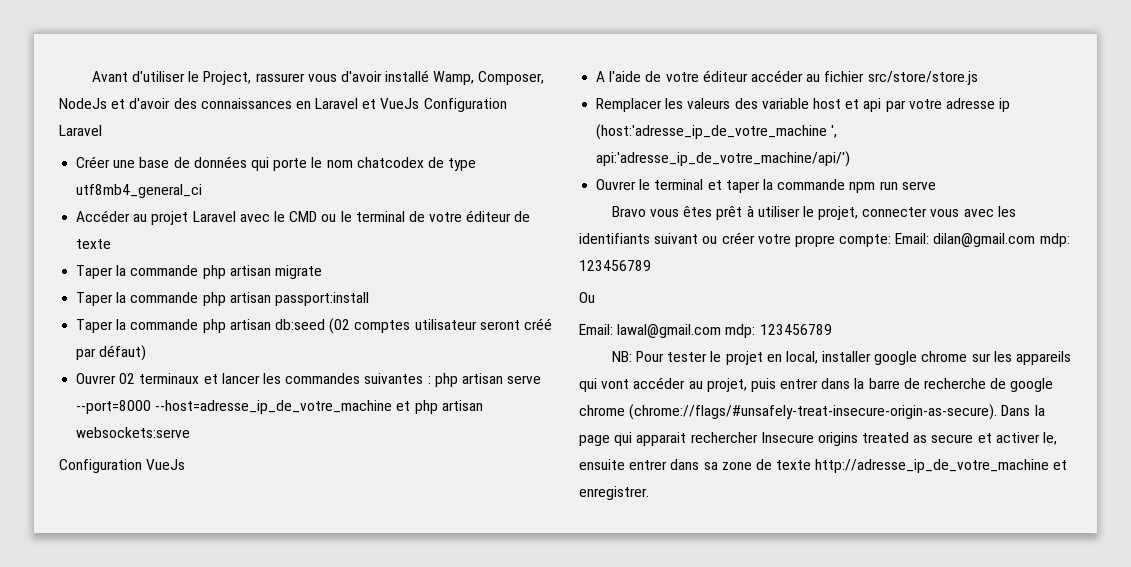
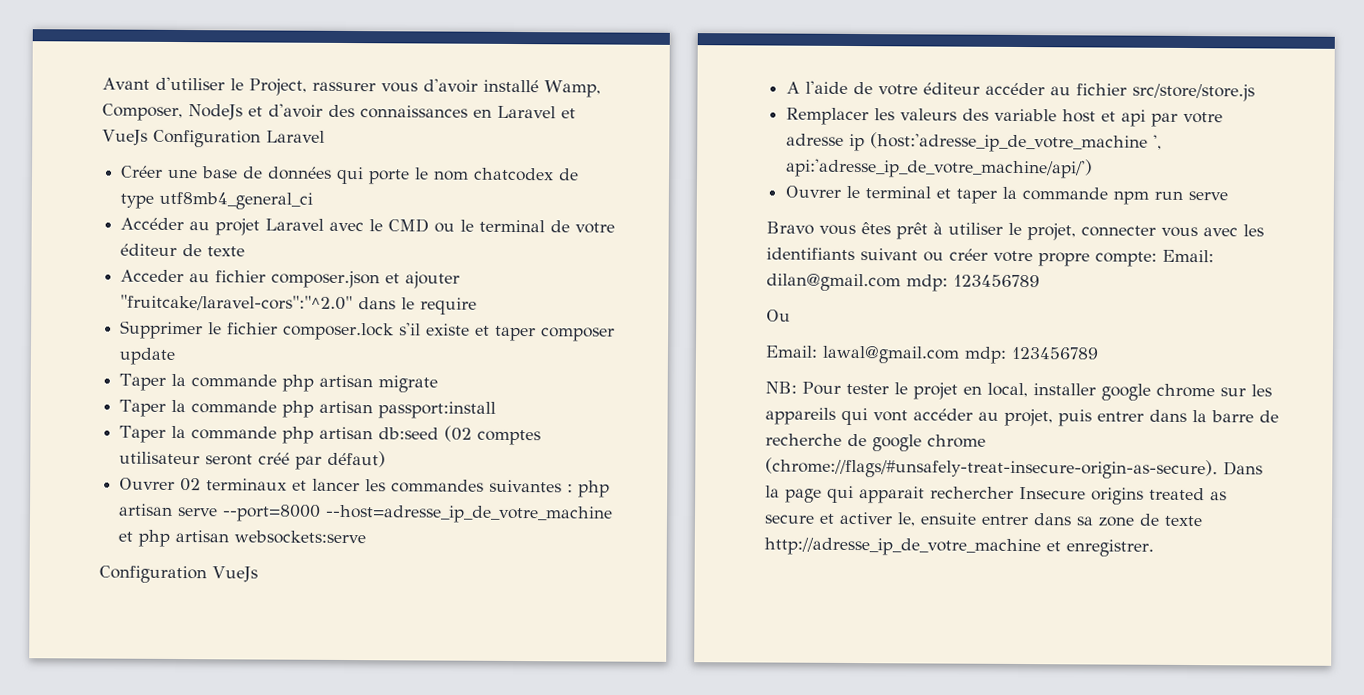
(112, 244) none -> [120,269,461,289] [120,294,478,315] [120,320,616,342] [119,347,176,365] // Acceder au fichier composer.json et ajouter "fruitcake/laravel-cors":"^2.0" dans le require // Supprimer le fichier composer.lock s'il existe et taper composer update

